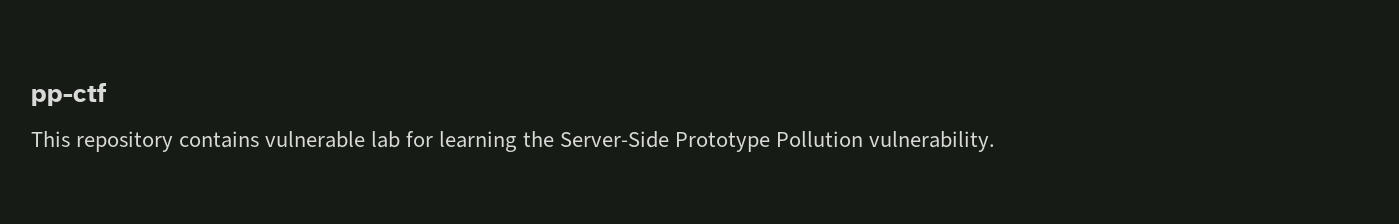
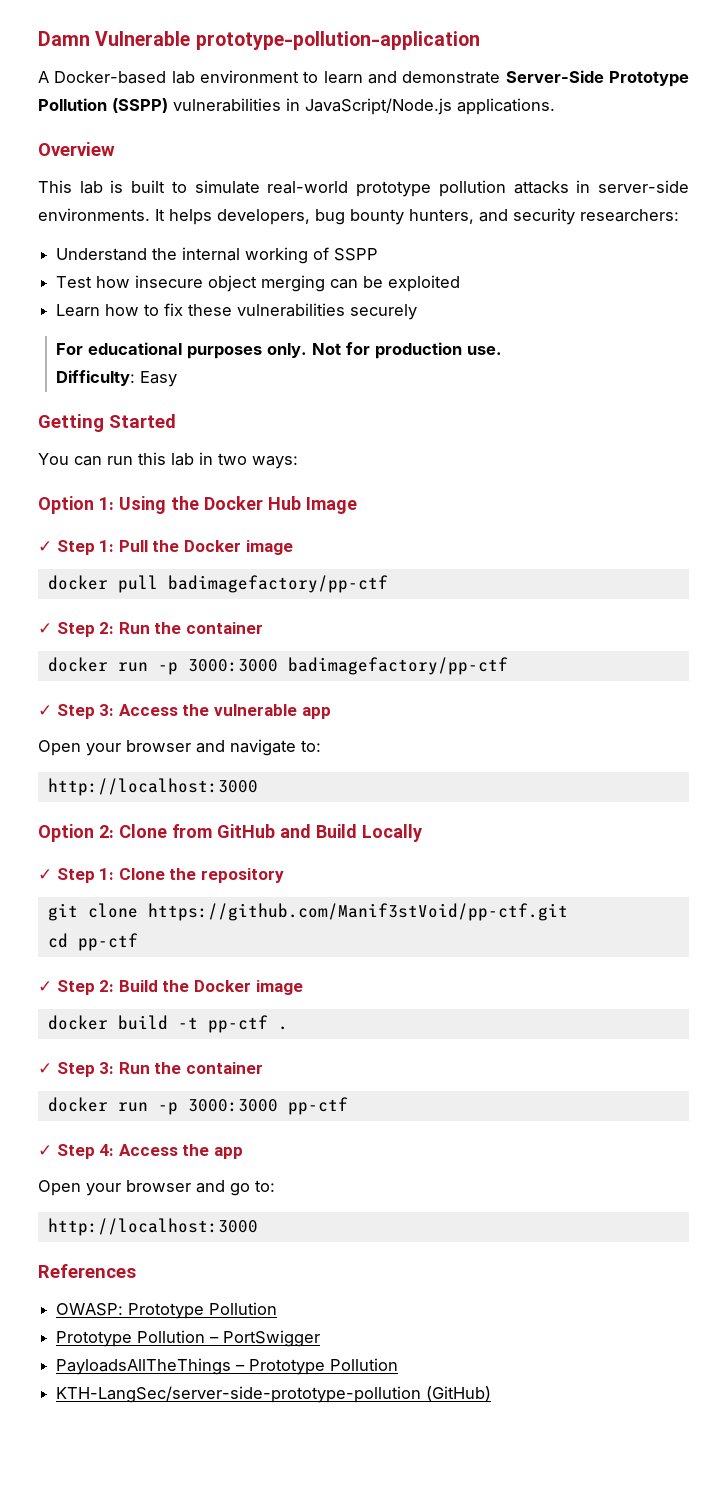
[31,83,107,106] [31,131,995,152] pp-ctf // This repository contains vulnerable lab for learning the Server-Side Prototype Pollution vulnerability. -> [38,31,480,50] [38,70,689,87] [38,98,555,115] [38,142,115,156] [38,180,689,197] [38,208,679,225] [56,247,379,264] [56,275,461,292] [56,303,418,320] [56,342,503,359] [56,370,178,387] [38,414,176,432] [38,452,298,469] [38,496,357,514] [38,540,293,555] [47,575,388,593] [38,622,263,637] [47,657,508,675] [38,704,331,719] [38,739,321,756] [47,778,258,796] [38,824,422,842] [38,868,284,883] [47,903,568,921] [47,933,138,951] [38,980,303,995] [47,1015,288,1033] [38,1062,263,1077] [47,1097,348,1115] [38,1144,243,1159] [38,1180,275,1196] [47,1218,258,1236] [38,1264,136,1278] [56,1302,278,1319] [56,1330,321,1347] [56,1358,399,1375] [56,1386,492,1403] Damn Vulnerable prototype-pollution-application // A Docker-based lab environment to learn and demonstrate Server-Side Prototype Pollution (SSPP) vulnerabilities in JavaScript/Node.js applications. // Overview // This lab is built to simulate real-world prototype pollution attacks in server-side environments. It helps developers, bug bounty hunters, and security researchers: // Understand the internal working of SSPP // Test how insecure object merging can be exploited // Learn how to fix these vulnerabilities securely // For educational purposes only. Not for production use. // Difficulty: Easy // Getting Started // You can run this lab in two ways: // Option 1: Using the Docker Hub Image // ✓ Step 1: Pull the Docker image // docker pull badimagefactory/pp-ctf // ✓ Step 2: Run the container // docker run -p 3000:3000 badimagefactory/pp-ctf // ✓ Step 3: Access the vulnerable app // Open your browser and navigate to: // http://localhost:3000 // Option 2: Clone from GitHub and Build Locally // ✓ Step 1: Clone the repository // git clone https://github.com/Manif3stVoid/pp-ctf.git // cd pp-ctf // ✓ Step 2: Build the Docker image // docker build -t pp-ctf . // ✓ Step 3: Run the container // docker run -p 3000:3000 pp-ctf // ✓ Step 4: Access the app // Open your browser and go to: // http://localhost:3000 // References // OWASP: Prototype Pollution // Prototype Pollution – PortSwigger // PayloadsAllTheThings – Prototype Pollution // KTH-LangSec/server-side-prototype-pollution (GitHub)

